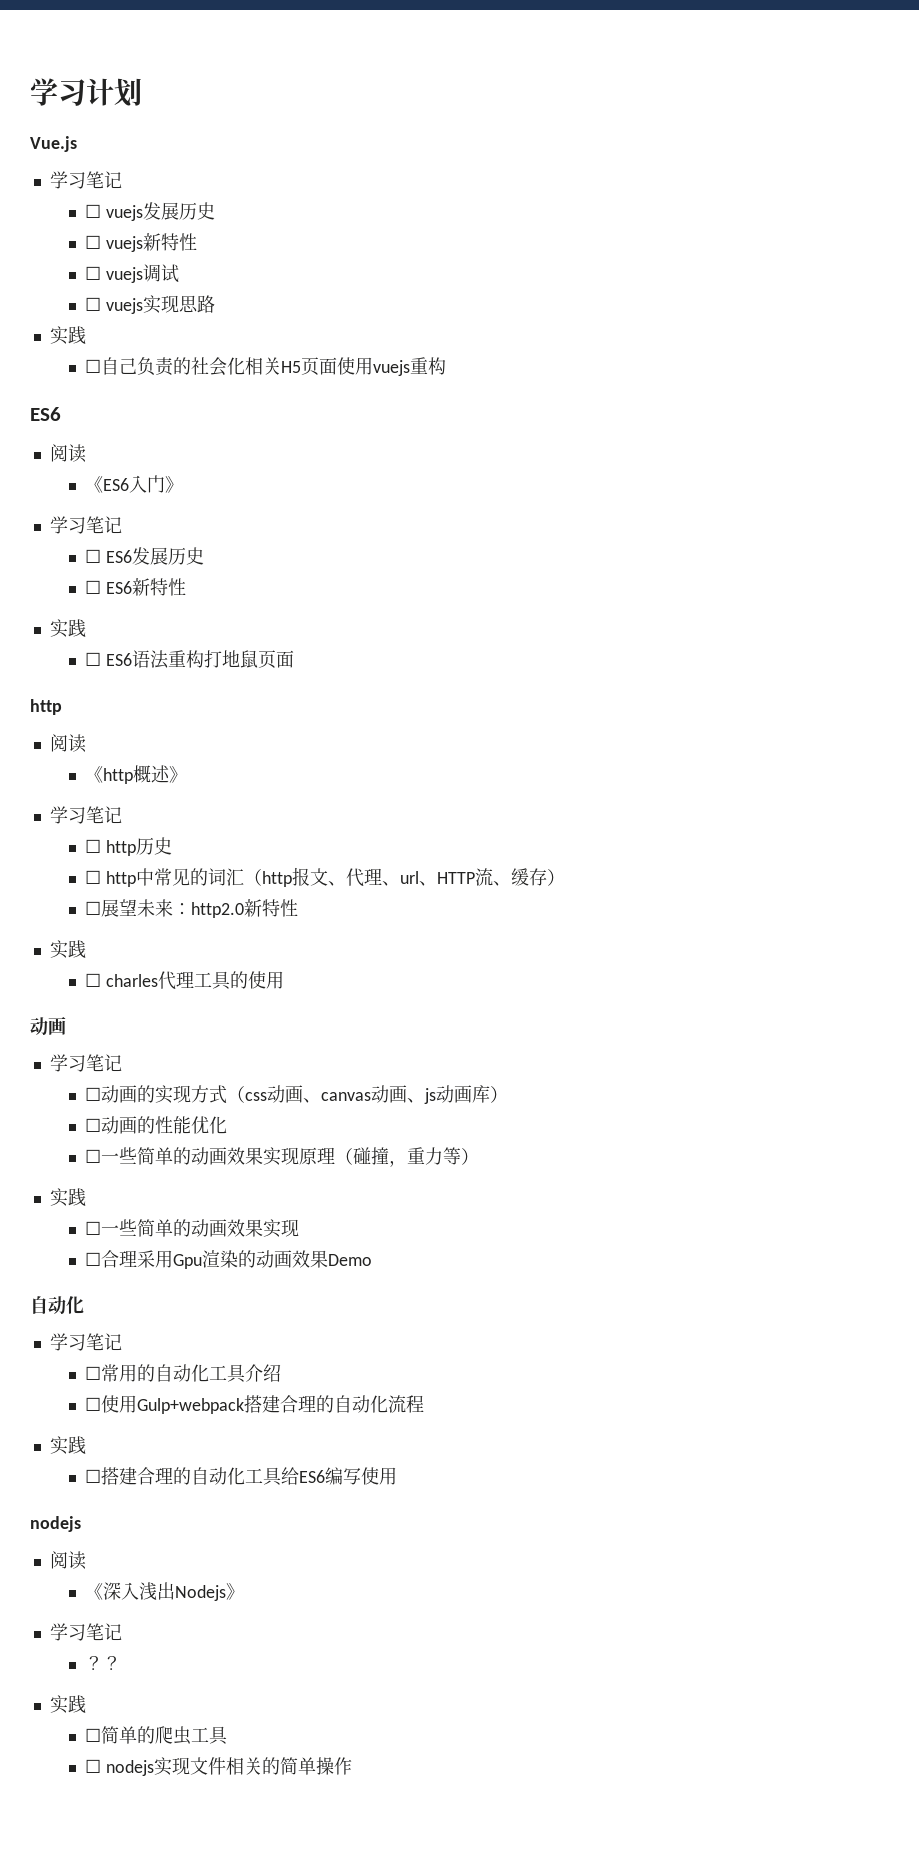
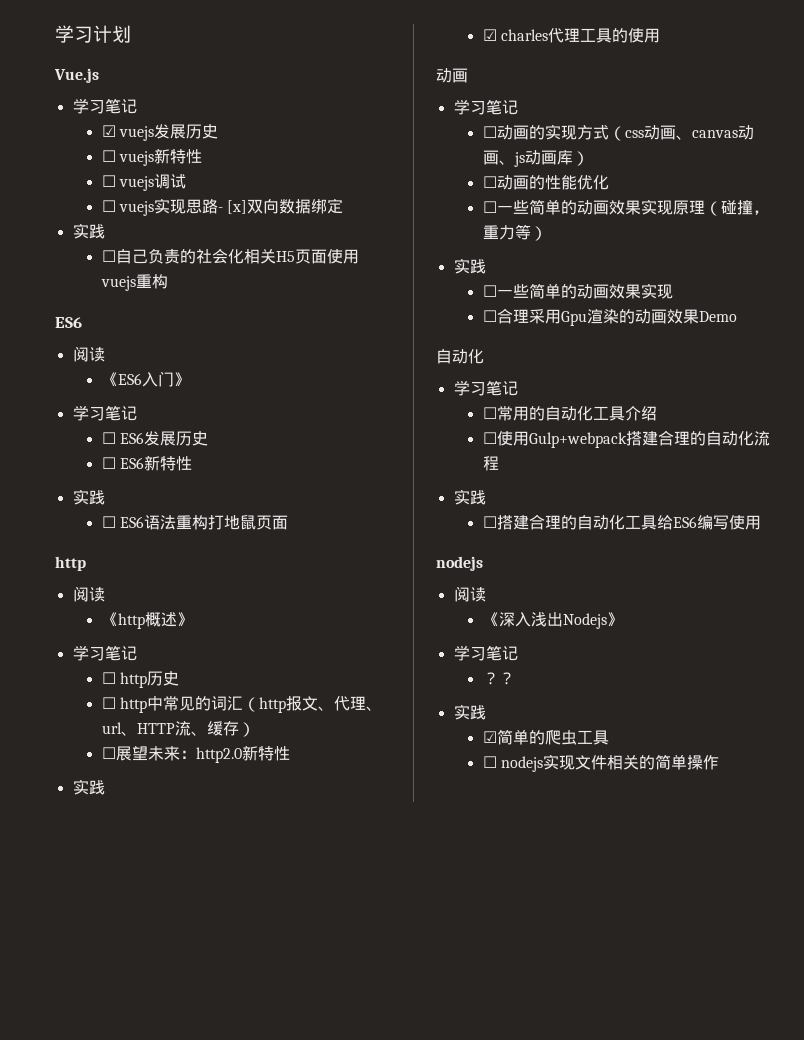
[85,204,102,218] ☐ -> [101,125,116,137] ☑
(216, 304) none -> [217,198,344,214] - [x]双向数据绑定
[85,973,102,987] ☐ -> [482,29,497,41] ☑
[85,1728,102,1742] ☐ -> [482,731,497,743] ☑

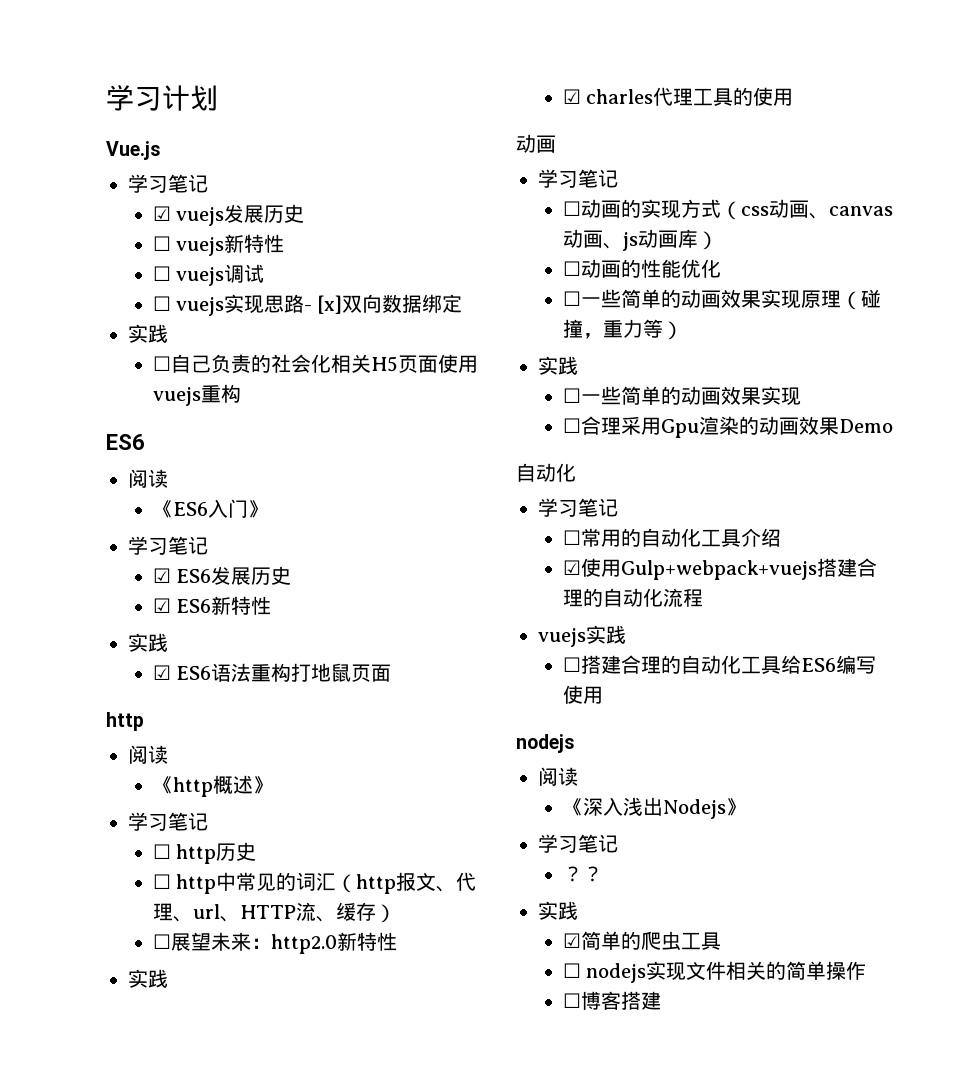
[101,432,116,444] ☐ -> [152,568,171,583] ☑
[101,457,116,469] ☐ -> [152,598,171,613] ☑
[101,516,116,528] ☐ -> [152,665,171,680] ☑
[482,431,627,448] ☐使用Gulp+webpack -> [562,558,817,580] ☑使用Gulp+webpack+vuejs
(499, 463) none -> [538,628,586,647] vuejs
(719, 762) none -> [562,991,661,1010] // ☐博客搭建

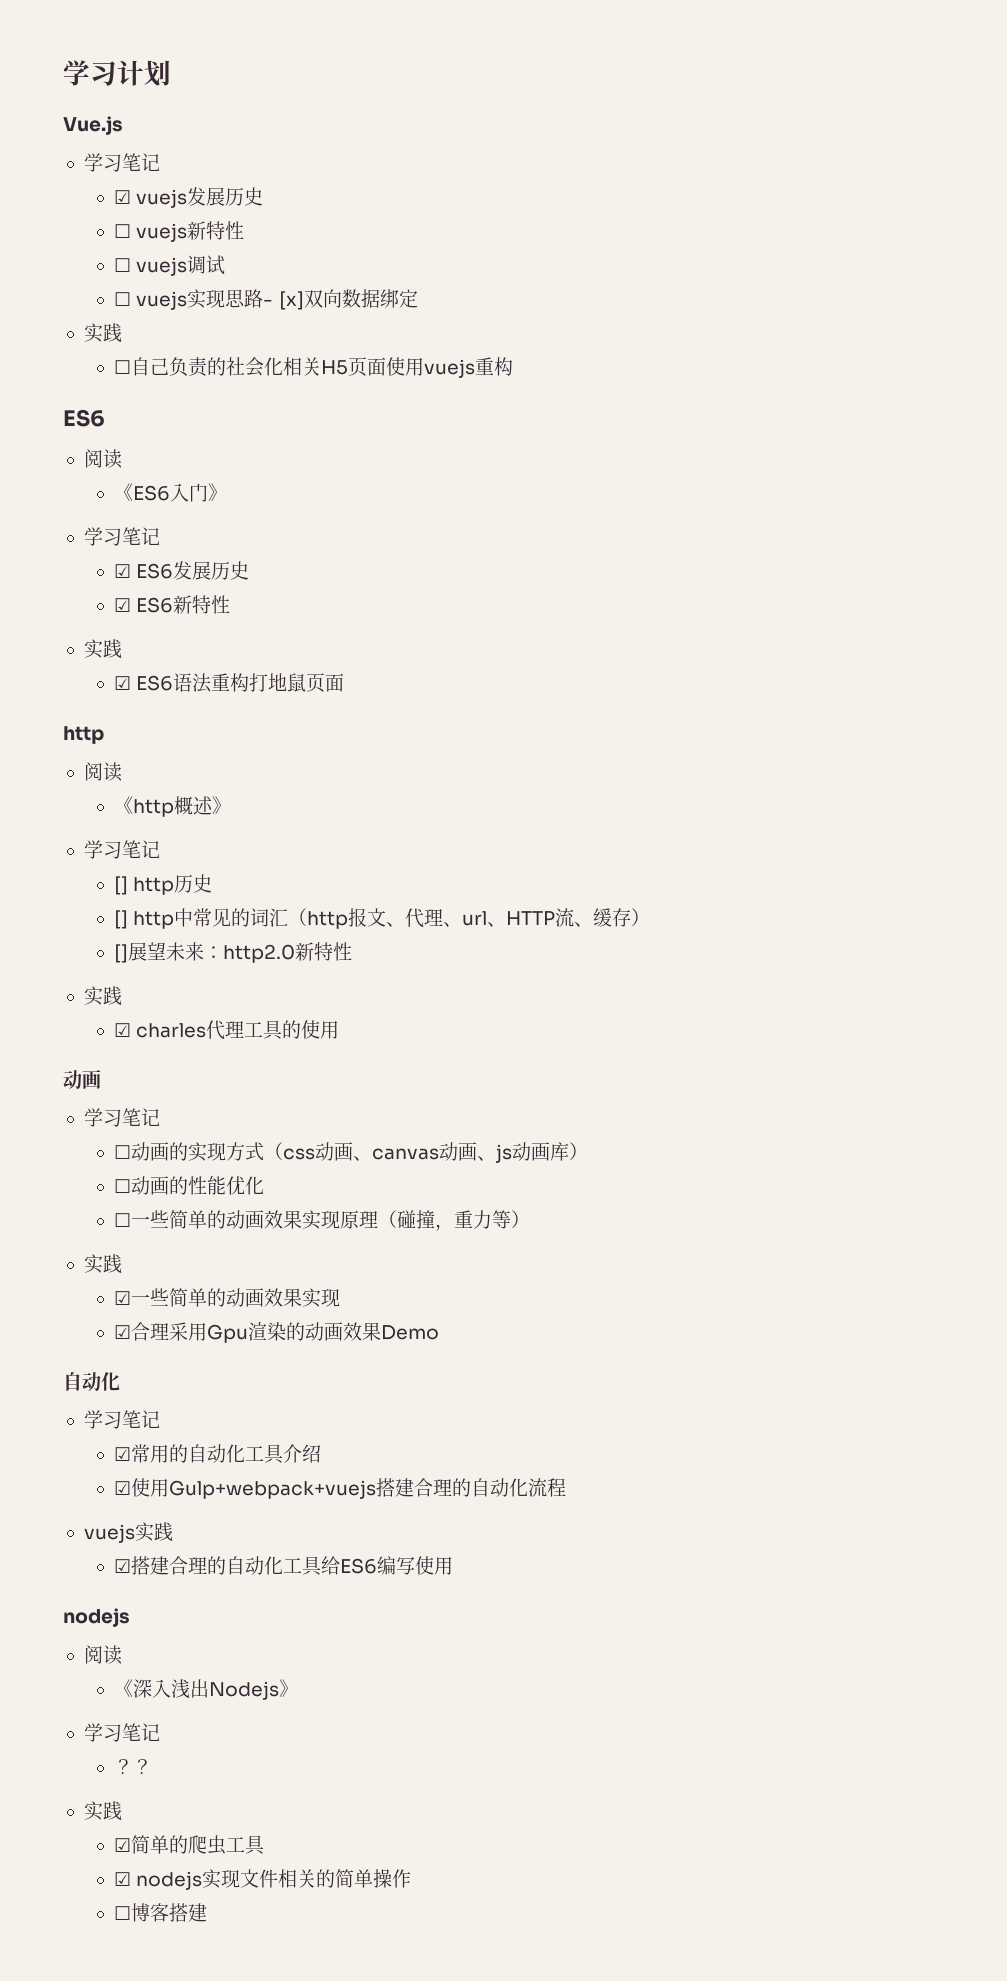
[152,844,171,859] ☐ -> [114,876,129,895] []
[152,874,171,889] ☐ -> [114,910,129,929] []
[152,934,171,949] ☐ -> [114,944,129,963] []
[562,388,581,403] ☐ -> [114,1291,132,1305] ☑
[562,418,581,433] ☐ -> [114,1325,132,1339] ☑
[562,530,581,545] ☐ -> [114,1447,132,1461] ☑
[562,657,581,672] ☐ -> [114,1559,132,1573] ☑
[562,963,581,978] ☐ -> [114,1872,132,1886] ☑

